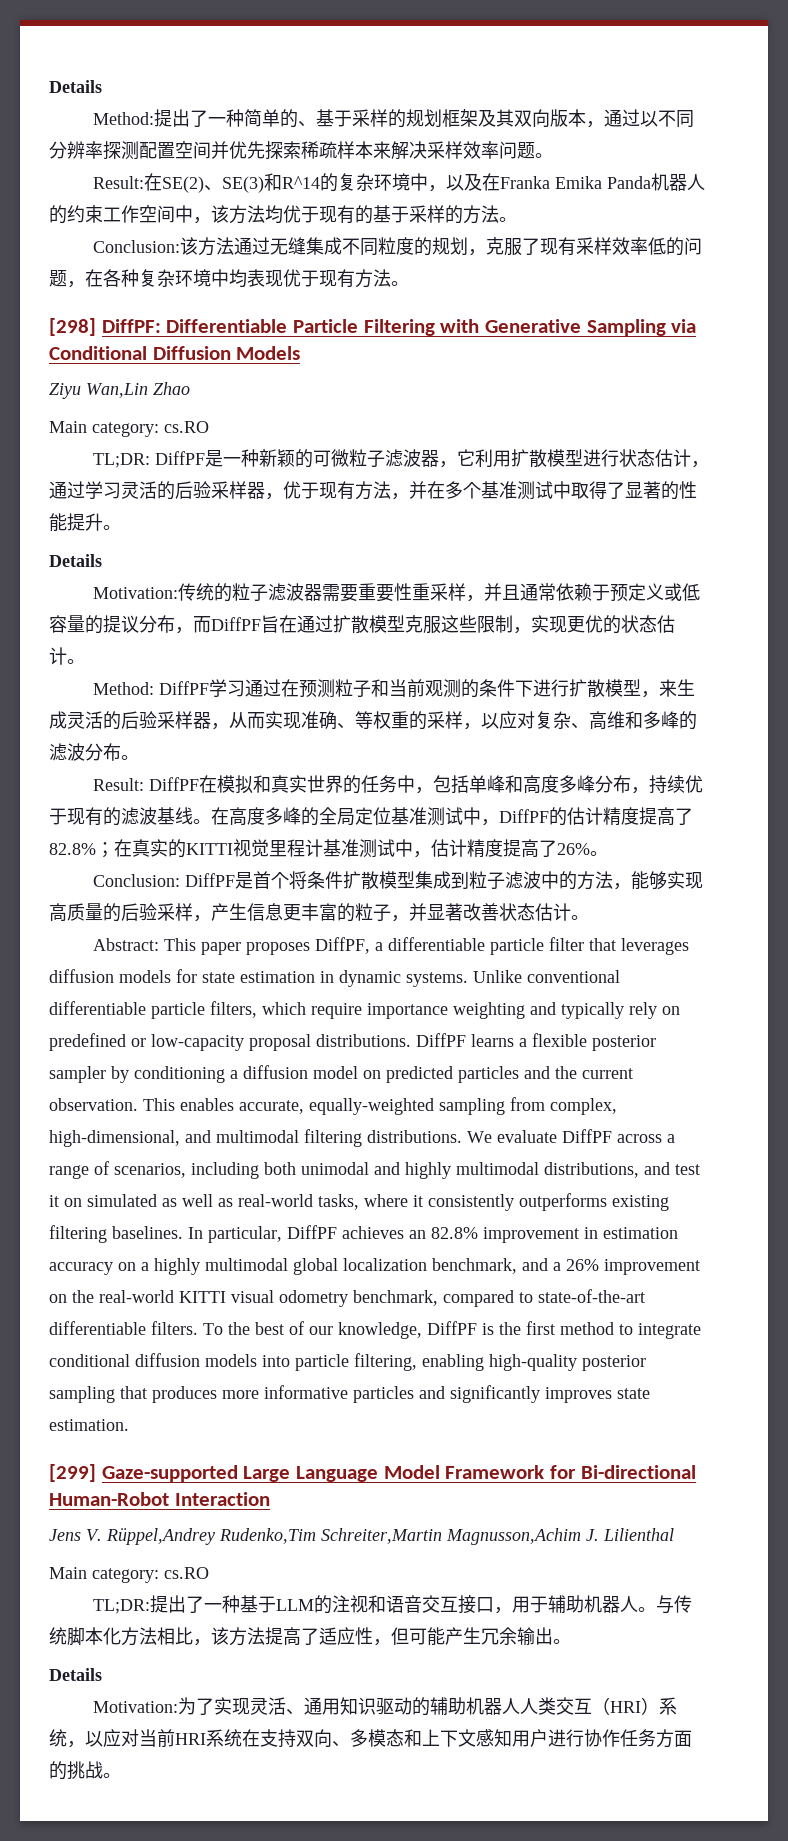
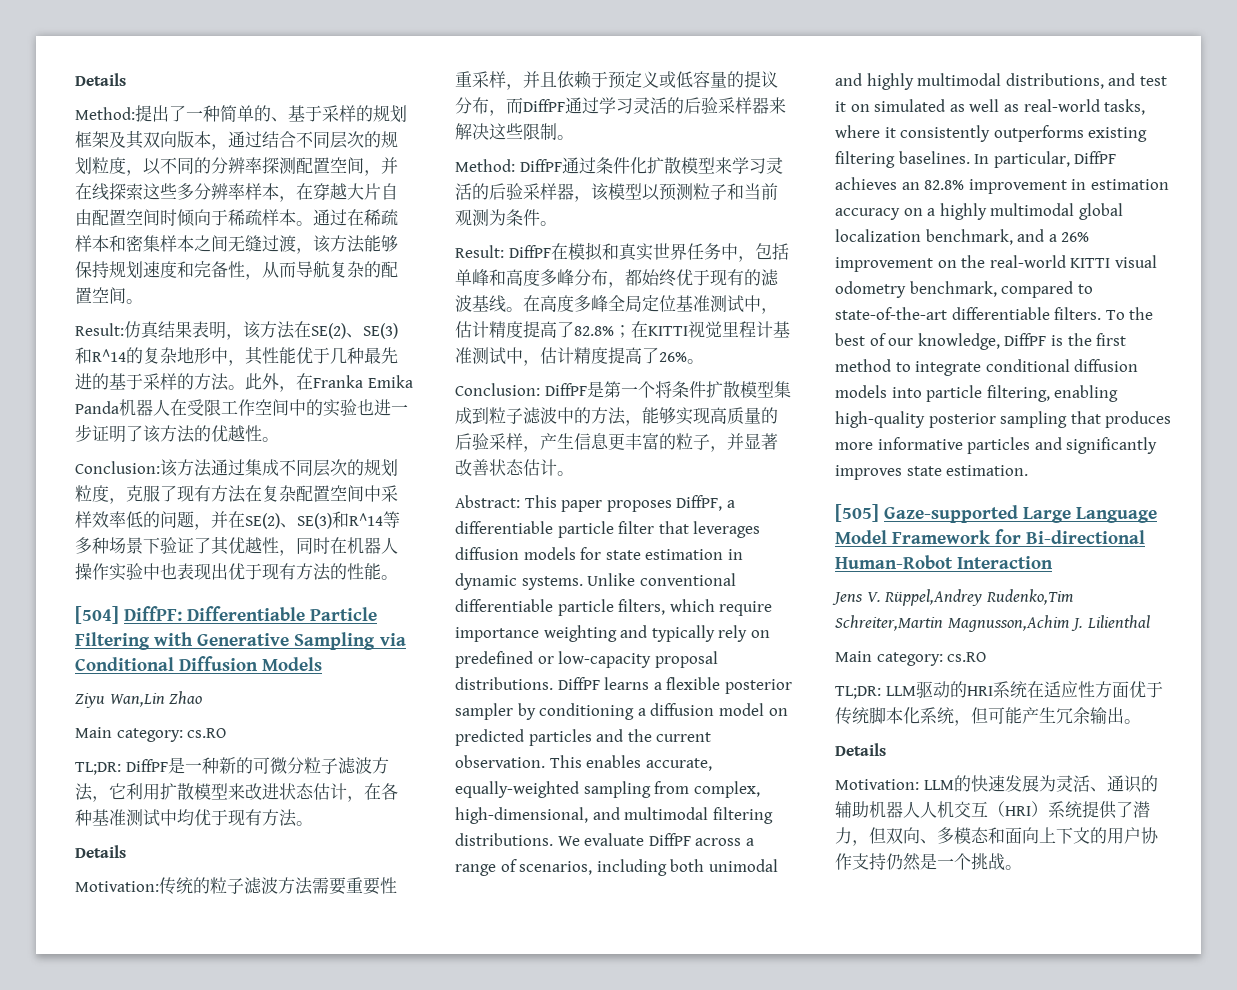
[639,110,694,128] 以不同 -> [262,131,398,149] [75,157,211,176] 结合不同层次的规划粒度，以不同的
[211,141,553,160] [92,176,144,189] 并优先探索稀疏样本来解决采样效率问题。 // Result: -> [364,157,398,176] [75,183,398,202] [75,209,399,227] [75,235,398,254] [75,261,398,280] [75,287,143,304] [75,321,295,340] ，并在线探索这些多分辨率样本，在穿越大片自由配置空间时倾向于稀疏样本。通过在稀疏样本和密集样本之间无缝过渡，该方法能够保持规划速度和完备性，从而导航复杂的配置空间。 // Result:仿真结果表明，该方法
[373,173,705,192] [49,205,355,224] 环境中，以及在Franka Emika Panda机器人的约束工作空间中，该方法均优于现有 -> [177,346,398,366] [75,373,92,390] 地形中，其性能优于几种最先进
(517, 219) none -> [245,373,413,392] [75,399,408,417] [75,424,279,443] 此外，在Franka Emika Panda机器人在受限工作空间中的实验也进一步证明了该方法的优越性。
[269,237,306,255] 无缝 -> (245, 467) none
[377,237,576,256] 粒度的规划，克服了现有 -> [313,459,398,477] [75,485,381,504] 层次的规划粒度，克服了现有方法在复杂配置空间中
[85,269,409,288] [49,318,96,336] 在各种复杂环境中均表现优于现有方法。 // [298] -> [211,511,400,529] [75,536,398,556] [75,563,398,581] [75,606,119,624] 并在SE(2)、SE(3)和R^14等多种场景下验证了其优越性，同时在机器人操作实验中也表现出优于现有方法的性能。 // [504]
[276,449,439,468] 颖的可微粒子滤波器 -> [235,757,389,774] [75,783,93,801] 的可微分粒子滤波方法
[582,449,619,467] 进行 -> [228,783,279,800] 来改进
[49,481,697,500] [49,513,103,532] 通过学习灵活的后验采样器，优于现有方法，并在多个基准测试中取得了显著的性能提升 -> [364,783,398,800] [75,809,297,827] 在各种基准测试中均优于现有方法
[303,584,322,601] 器 -> [278,877,313,895] 方法
[519,583,556,601] 通常 -> (557, 79) none
[261,615,675,634] [49,647,85,665] [92,679,299,697] 旨在通过扩散模型克服这些限制，实现更优的状态估计。 // Method: DiffPF学习通过在 -> [565,97,786,114] [455,123,574,140] [455,157,783,174] [455,183,660,202] 通过学习灵活的后验采样器来解决这些限制。 // Method: DiffPF通过条件化扩散模型来学习灵活的后验采样器，该模型以
[460,679,695,698] [49,711,697,730] [49,743,121,761] 的条件下进行扩散模型，来生成灵活的后验采样器，从而实现准确、等权重的采样，以应对复杂、高维和多峰的滤波分布 -> [489,209,540,226] 为条件
[342,775,361,794] 的 -> (687, 251) none
[648,775,685,794] 持续 -> [625,269,676,287] 都始终
[301,807,319,826] 的 -> (608, 303) none
[499,807,567,826] DiffPF的 -> (778, 311) none
[132,839,186,858] 真实的 -> (648, 329) none
[252,871,271,889] 首 -> [603,381,638,398] 第一
[49,1464,96,1482] [299] -> [835,504,879,522] [505]
[149,1595,692,1614] [49,1627,373,1646] 提出了一种基于LLM的注视和语音交互接口，用于辅助机器人。与传统脚本化方法相比，该方法提高了适应性 -> [885,681,1163,698] [835,707,954,725] LLM驱动的HRI系统在适应性方面优于传统脚本化系统
[177,1697,412,1715] 为了实现灵活、通用知识驱动 -> [923,775,1142,793] LLM的快速发展为灵活、通识
[537,1697,556,1715] 类 -> [937,801,954,818] 机
[67,1729,692,1748] [49,1761,67,1780] ，以应对当前HRI系统在支持双向、多模态和上下文感知用户进行协作任务方面的 -> [1082,801,1150,819] [835,827,1159,846] [835,853,971,871] 提供了潜力，但双向、多模态和面向上下文的用户协作支持仍然是一个

